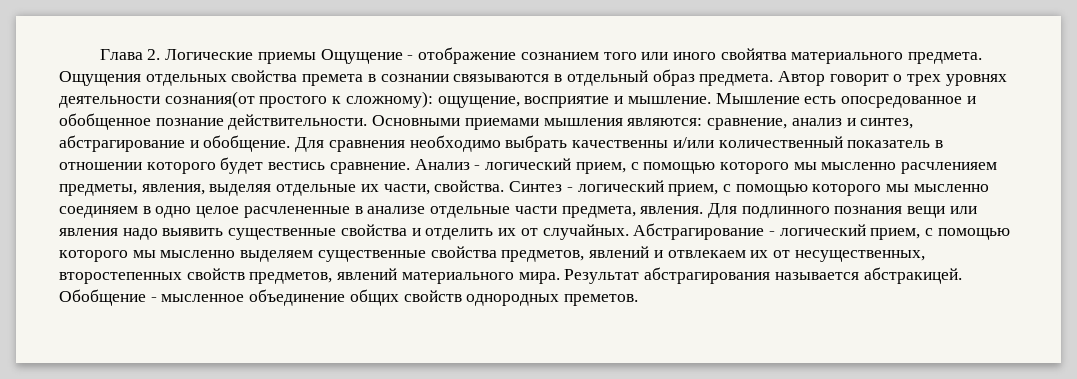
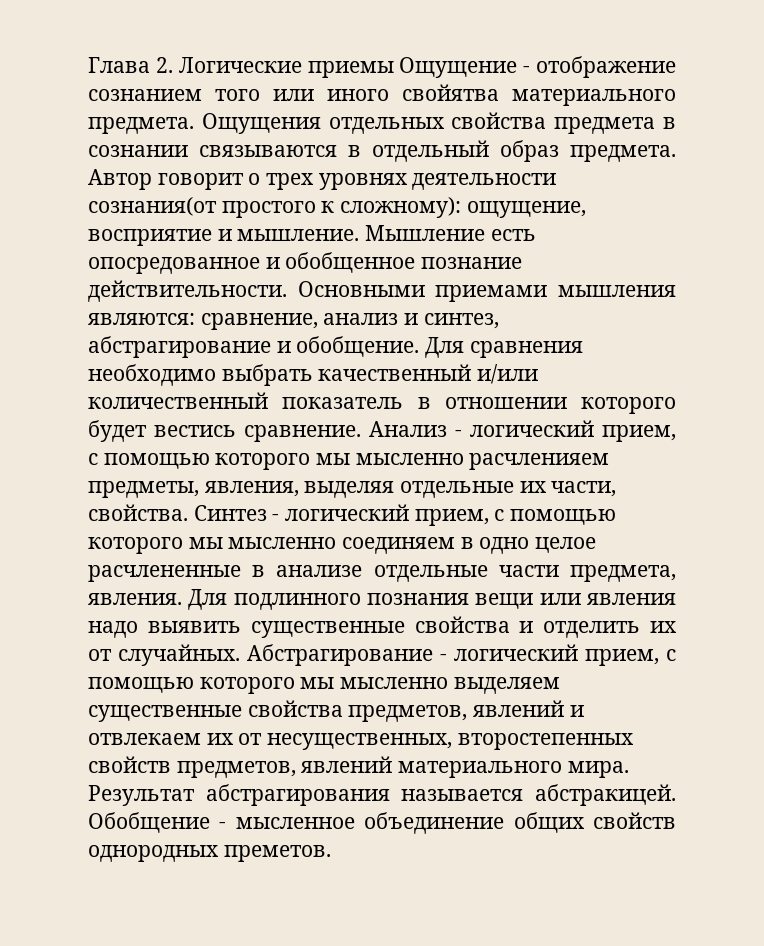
[302,74,364,86] премета -> [554,117,656,134] предмета
[572,140,669,148] качественны -> [318,364,472,381] качественный

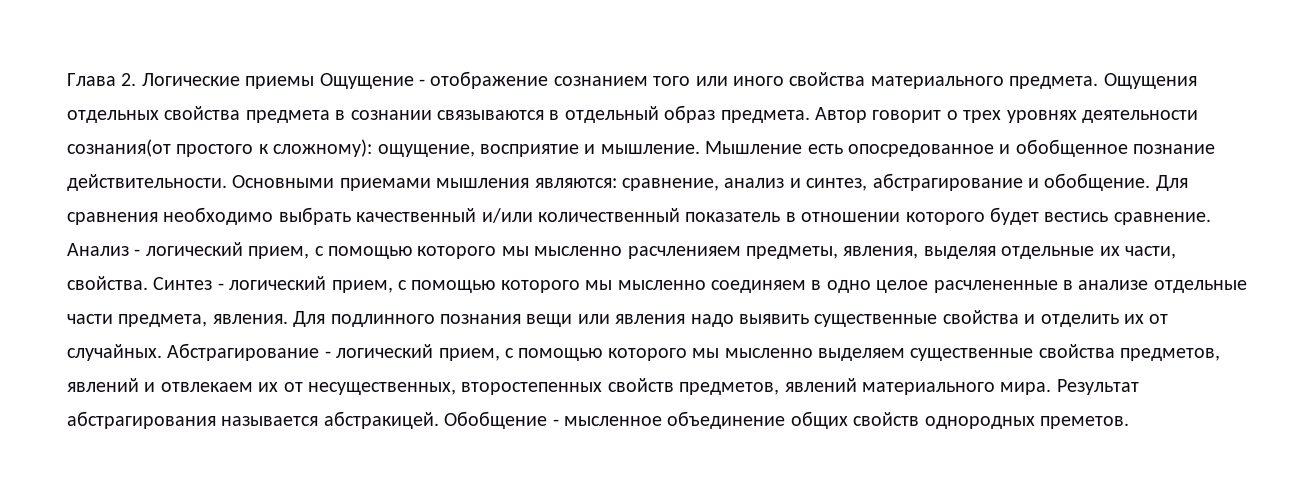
[402,84,499,101] свойятва -> [789,72,866,86] свойства

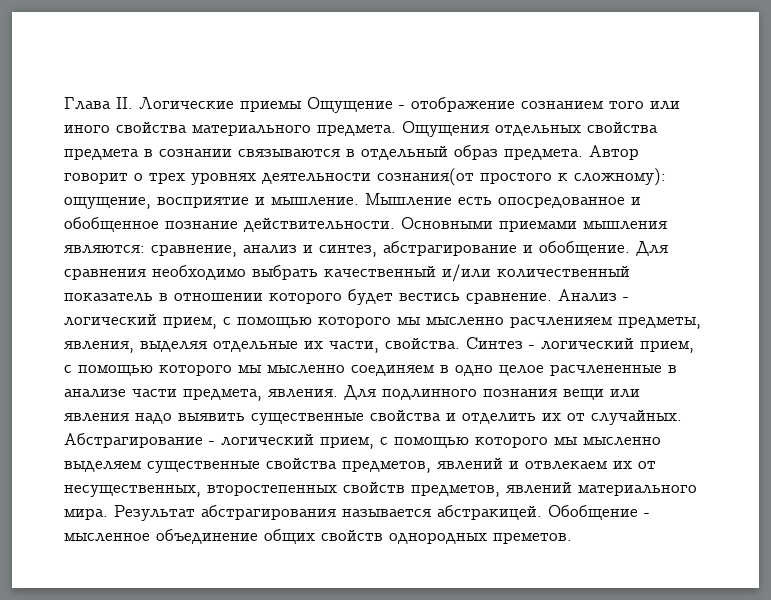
[121,73,137,86] 2. -> [116,97,133,109] II.
[1153,280,1247,293] отдельные -> (126, 393) none

